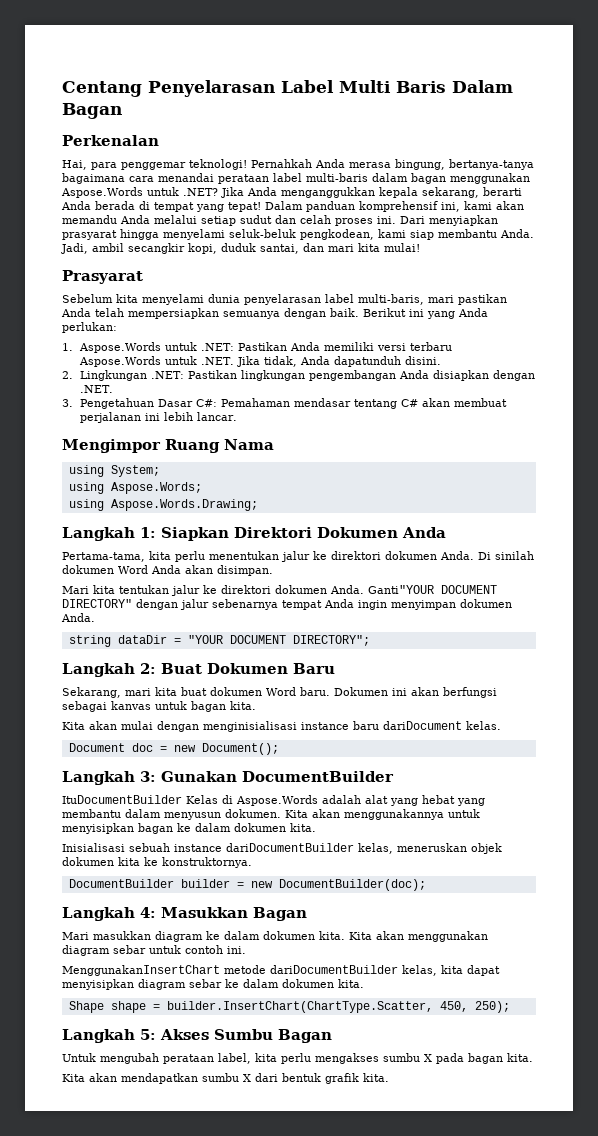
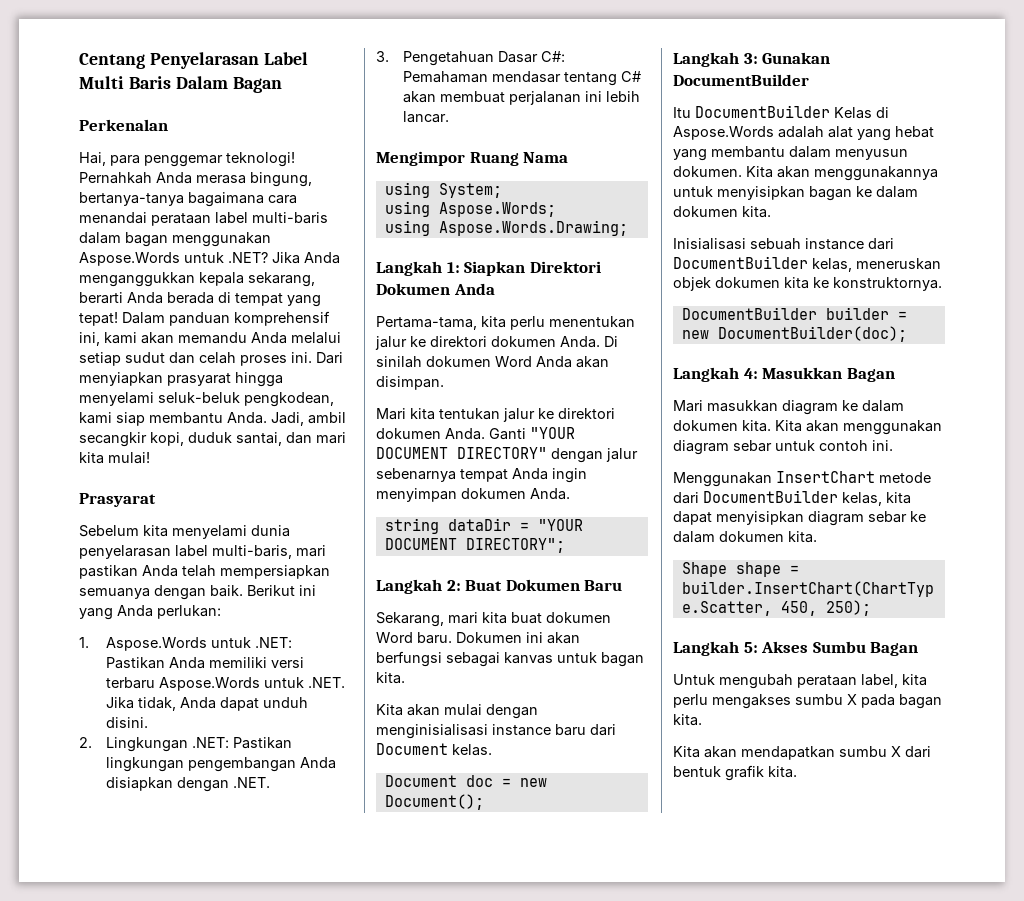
[333,356,401,367] dapatunduh -> [220,697,309,711] dapat unduh
[368,585,434,594] Ganti"YOUR -> [489,427,575,440] Ganti "YOUR
[383,721,462,730] dariDocument -> [590,724,616,736] [376,743,448,755] dari Document
[62,795,182,804] ItuDocumentBuilder -> [673,105,830,118] Itu DocumentBuilder
[226,843,354,852] dariDocumentBuilder -> [868,238,894,250] [673,256,808,269] dari DocumentBuilder
[62,965,398,976] MenggunakanInsertChart metode dariDocumentBuilder -> [673,471,931,487] [673,490,838,504] Menggunakan InsertChart metode dari DocumentBuilder

